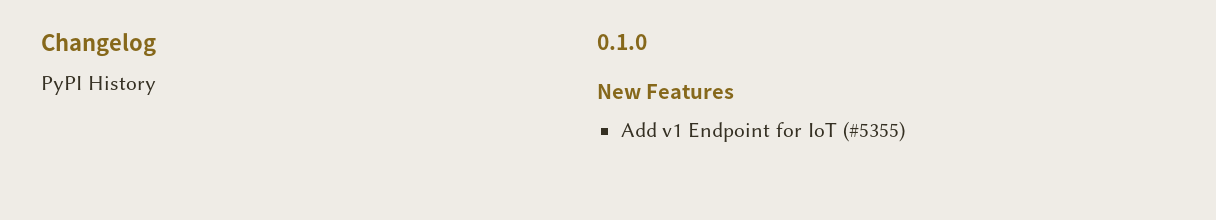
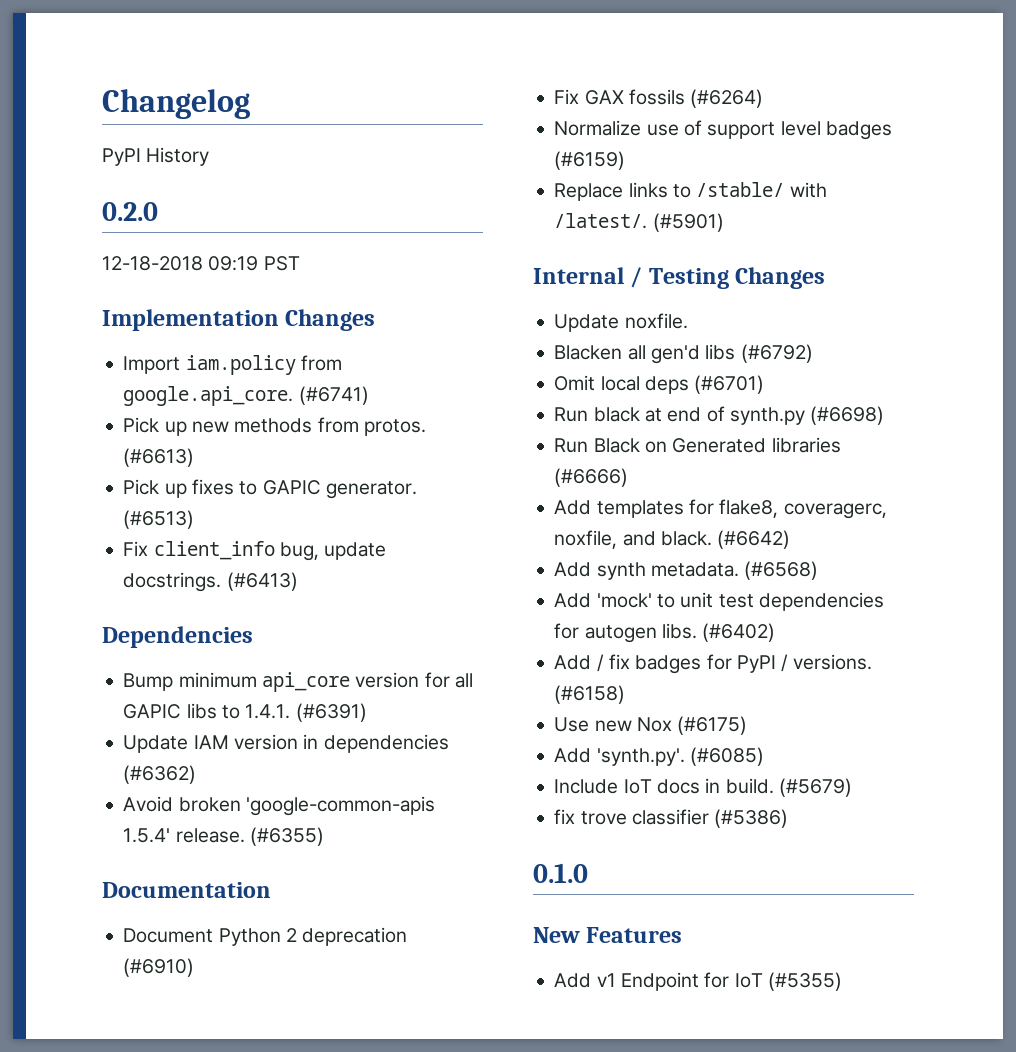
(156, 85) none -> [102,202,158,221] [102,256,300,271] [102,309,376,331] [123,355,342,375] [123,386,369,406] [123,417,426,436] [123,448,195,467] [123,479,417,499] [123,510,195,529] [123,541,387,561] [123,572,298,592] [102,626,253,648] [123,672,473,692] [123,703,367,722] [123,734,449,753] [123,765,197,784] [123,796,435,816] [123,827,324,846] [102,882,271,898] [123,927,408,946] [123,958,195,977] [554,89,764,108] [554,120,892,140] [554,151,626,170] [554,182,827,201] [554,213,724,232] [533,267,826,289] [554,313,688,332] [554,344,813,364] [554,375,765,394] [554,406,885,425] [554,437,841,453] [554,468,629,487] [554,499,887,519] [554,530,791,549] [554,561,819,580] [554,592,884,611] [554,623,776,643] [554,654,873,674] [554,685,626,704] [554,716,748,735] [554,747,764,766] [554,778,852,797] [554,809,789,828] // 0.2.0 // 12-18-2018 09:19 PST // Implementation Changes // Import iam.policy from google.api_core. (#6741) // Pick up new methods from protos. (#6613) // Pick up fixes to GAPIC generator. (#6513) // Fix client_info bug, update docstrings. (#6413) // Dependencies // Bump minimum api_core version for all GAPIC libs to 1.4.1. (#6391) // Update IAM version in dependencies (#6362) // Avoid broken 'google-common-apis 1.5.4' release. (#6355) // Documentation // Document Python 2 deprecation (#6910) // Fix GAX fossils (#6264) // Normalize use of support level badges (#6159) // Replace links to /stable/ with /latest/. (#5901) // Internal / Testing Changes // Update noxfile. // Blacken all gen'd libs (#6792) // Omit local deps (#6701) // Run black at end of synth.py (#6698) // Run Black on Generated libraries (#6666) // Add templates for flake8, coveragerc, noxfile, and black. (#6642) // Add synth metadata. (#6568) // Add 'mock' to unit test dependencies for autogen libs. (#6402) // Add / fix badges for PyPI / versions. (#6158) // Use new Nox (#6175) // Add 'synth.py'. (#6085) // Include IoT docs in build. (#5679) // fix trove classifier (#5386)

